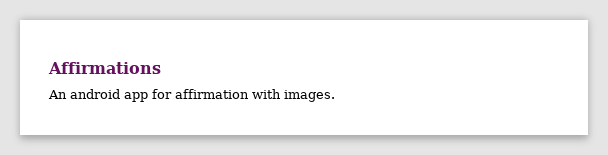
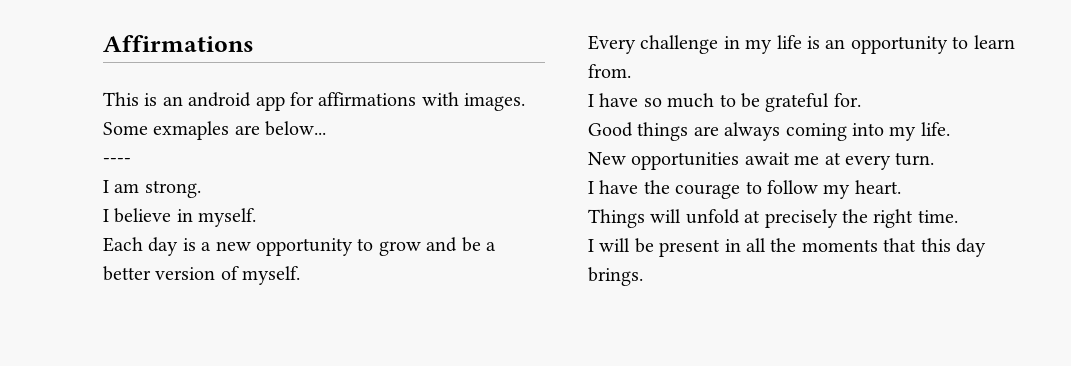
[48,90,67,99] An -> [103,92,183,106] This is an
[175,89,249,99] affirmation -> [318,92,417,106] affirmations
(335, 96) none -> [103,121,327,140] [103,158,131,164] [103,180,201,198] [103,208,257,227] [103,237,496,256] [103,266,301,285] [588,35,1015,54] [588,64,631,78] [588,93,861,112] [588,122,950,141] [588,152,935,170] [588,180,901,199] [588,209,958,228] [588,238,986,257] [588,267,643,286] Some exmaples are below... // ---- // I am strong. // I believe in myself. // Each day is a new opportunity to grow and be a better version of myself. // Every challenge in my life is an opportunity to learn from. // I have so much to be grateful for. // Good things are always coming into my life. // New opportunities await me at every turn. // I have the courage to follow my heart. // Things will unfold at precisely the right time. // I will be present in all the moments that this day brings.

